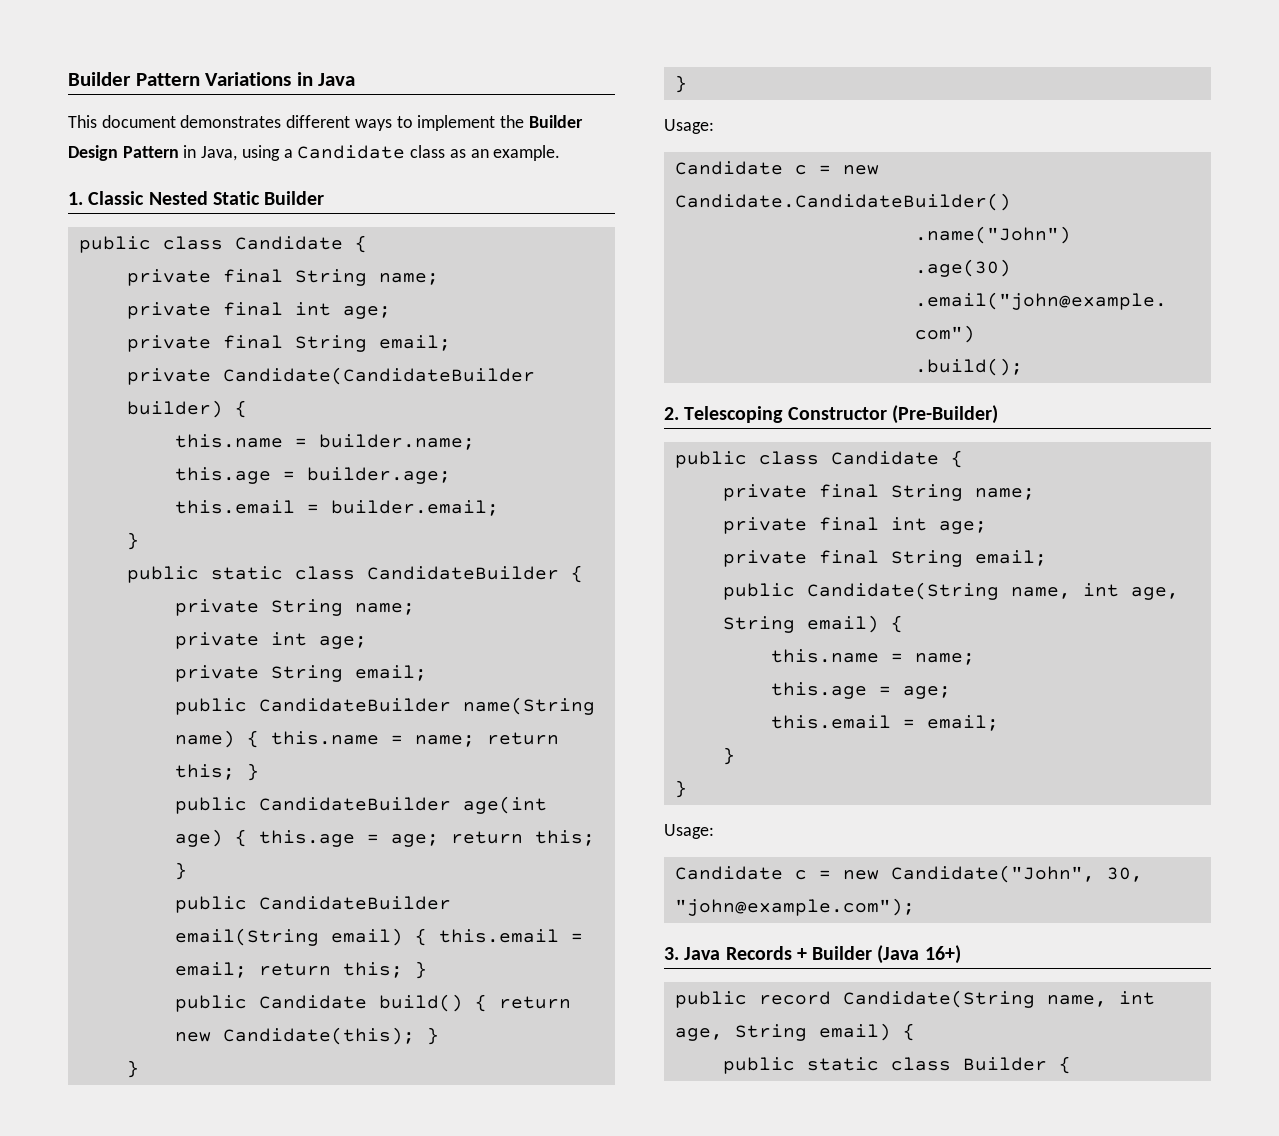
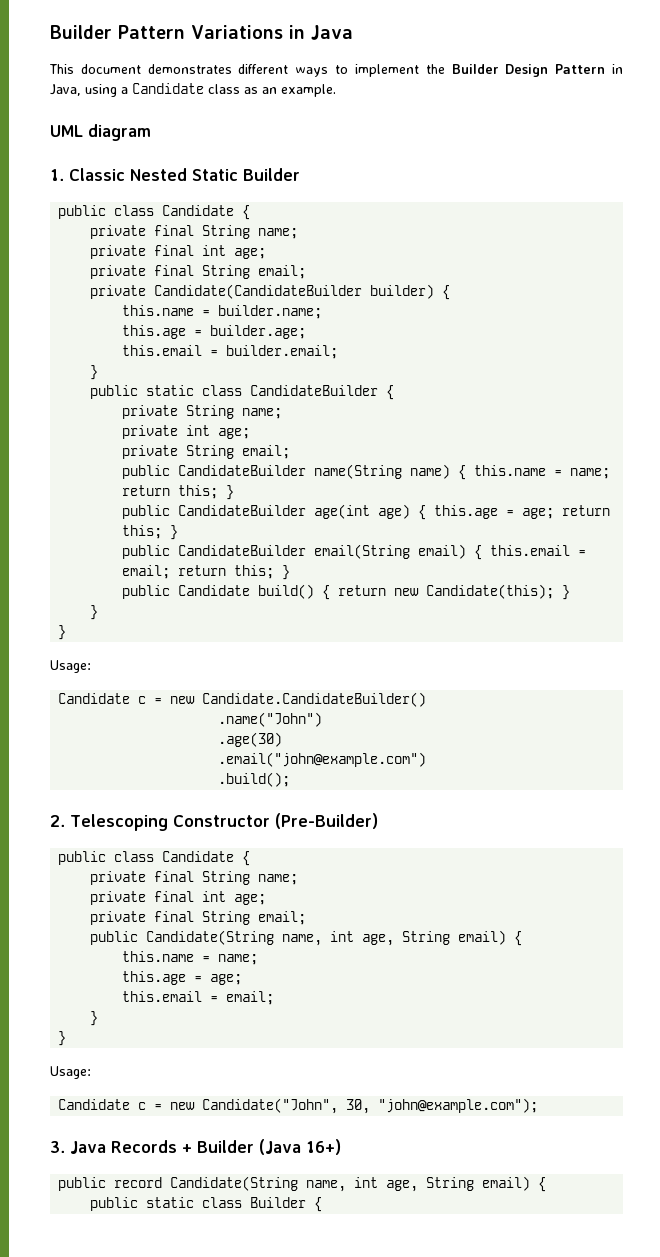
(561, 153) none -> [50,124,151,141] // UML diagram

